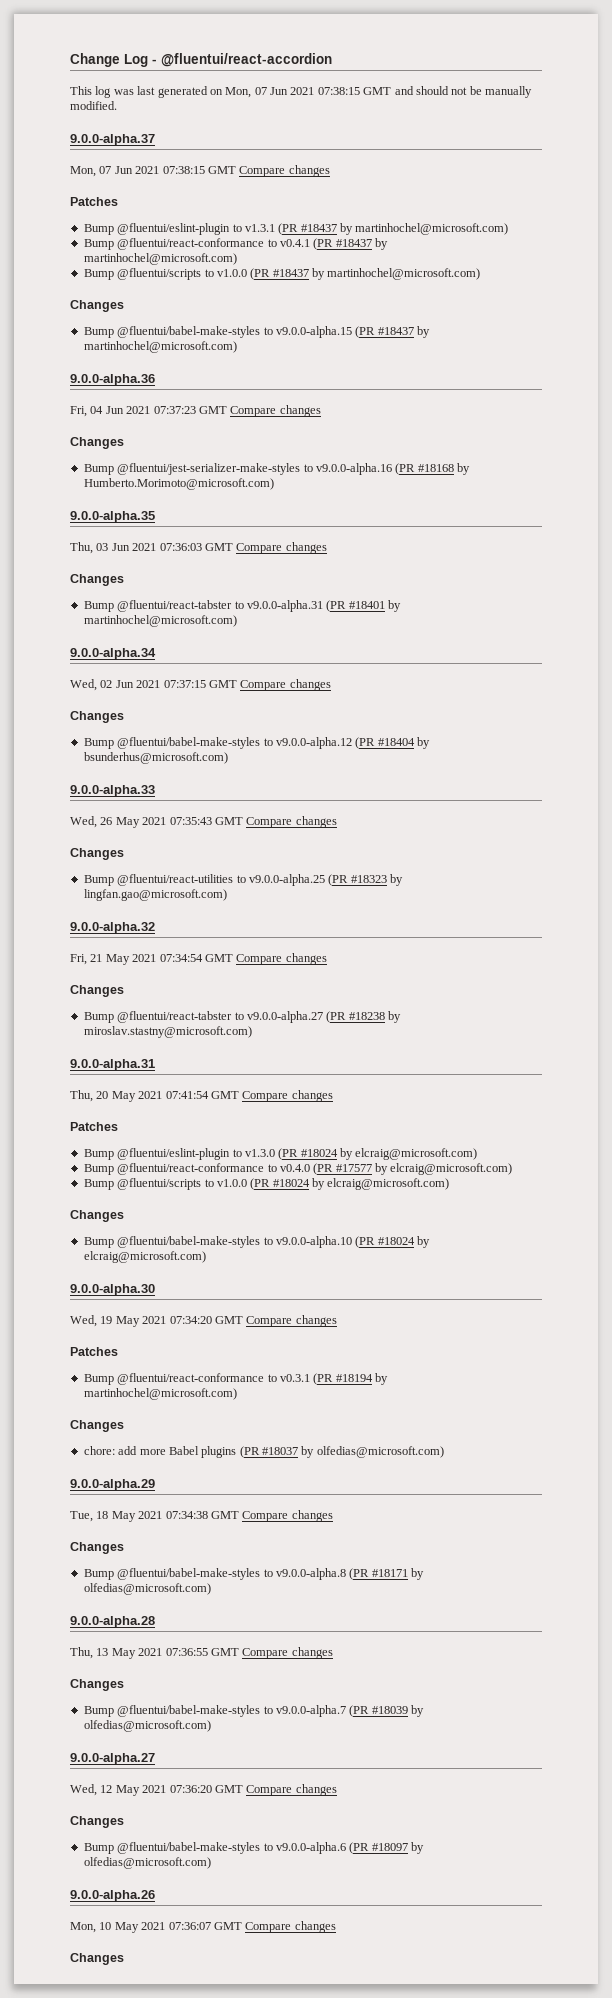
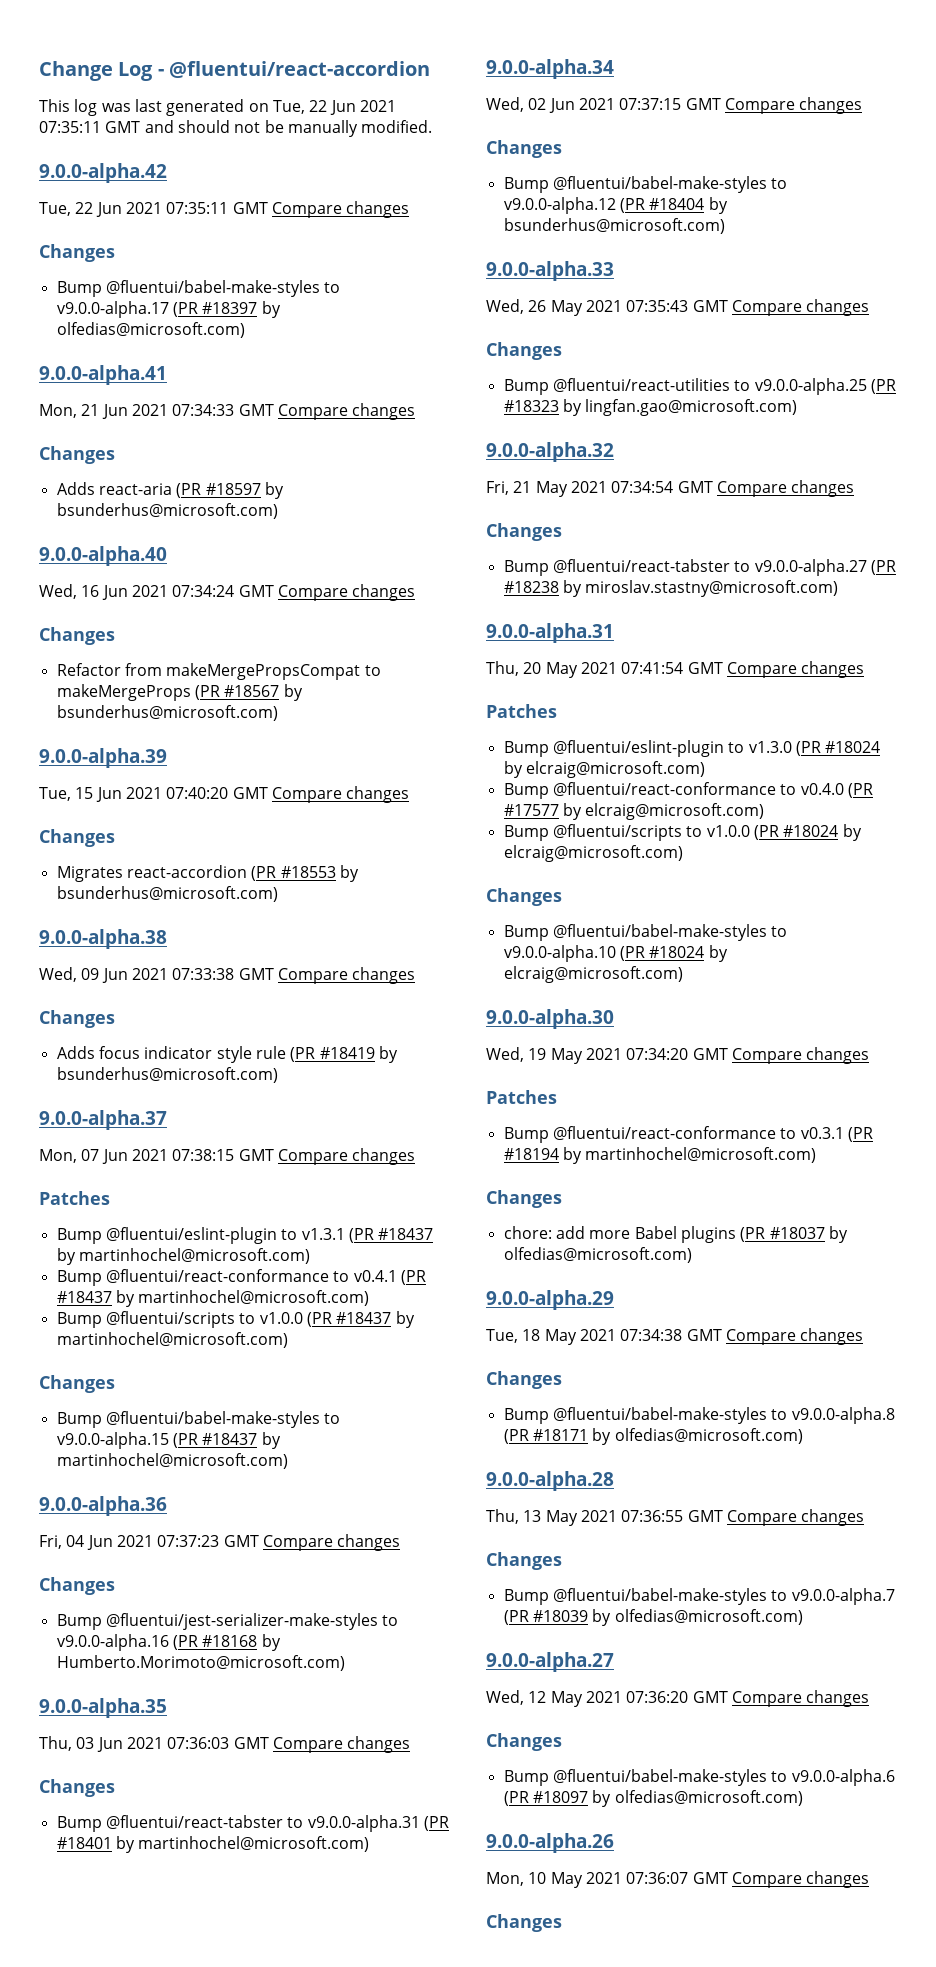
[225,87,360,98] Mon, 07 Jun 2021 07:38:15 -> [272,100,396,115] [39,121,101,133] Tue, 22 Jun 2021 07:35:11
(117, 105) none -> [39,163,167,183] [39,201,410,218] [39,244,115,262] [56,280,341,297] [56,301,281,318] [56,322,245,338] [39,365,167,385] [39,403,416,420] [39,446,115,464] [56,482,284,499] [56,503,278,519] [39,546,167,566] [39,584,416,601] [39,627,115,645] [56,663,381,680] [56,684,303,701] [56,705,278,721] [39,748,167,768] [39,786,410,803] [39,829,115,847] [56,865,359,882] [56,886,278,902] [39,929,167,949] [39,967,416,984] [39,1010,115,1028] [56,1046,398,1063] [56,1067,278,1083] // 9.0.0-alpha.42 // Tue, 22 Jun 2021 07:35:11 GMT Compare changes // Changes // Bump @fluentui/babel-make-styles to v9.0.0-alpha.17 (PR #18397 by olfedias@microsoft.com) // 9.0.0-alpha.41 // Mon, 21 Jun 2021 07:34:33 GMT Compare changes // Changes // Adds react-aria (PR #18597 by bsunderhus@microsoft.com) // 9.0.0-alpha.40 // Wed, 16 Jun 2021 07:34:24 GMT Compare changes // Changes // Refactor from makeMergePropsCompat to makeMergeProps (PR #18567 by bsunderhus@microsoft.com) // 9.0.0-alpha.39 // Tue, 15 Jun 2021 07:40:20 GMT Compare changes // Changes // Migrates react-accordion (PR #18553 by bsunderhus@microsoft.com) // 9.0.0-alpha.38 // Wed, 09 Jun 2021 07:33:38 GMT Compare changes // Changes // Adds focus indicator style rule (PR #18419 by bsunderhus@microsoft.com)

